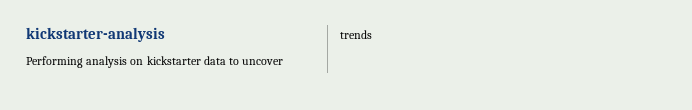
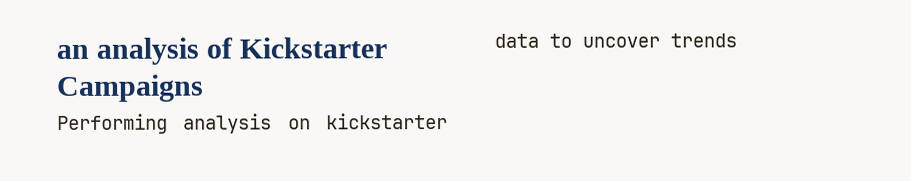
[26,27,165,42] kickstarter-analysis -> [56,37,388,65] [56,74,204,102] an analysis of Kickstarter Campaigns

